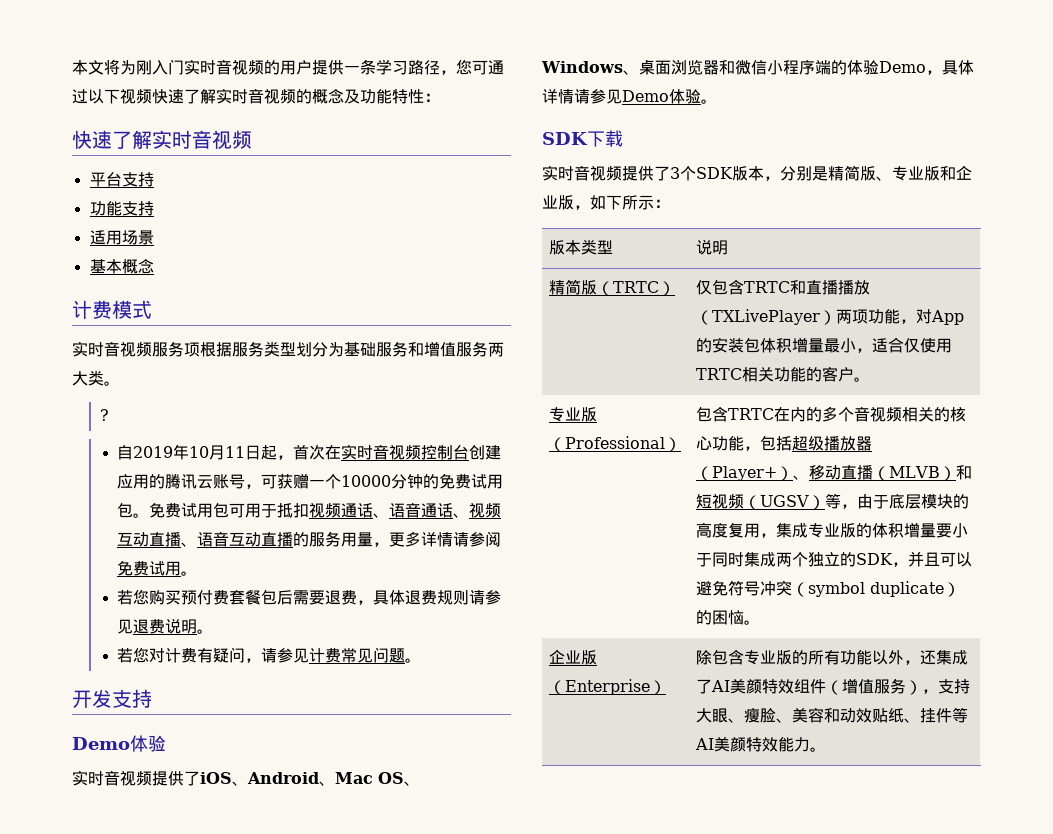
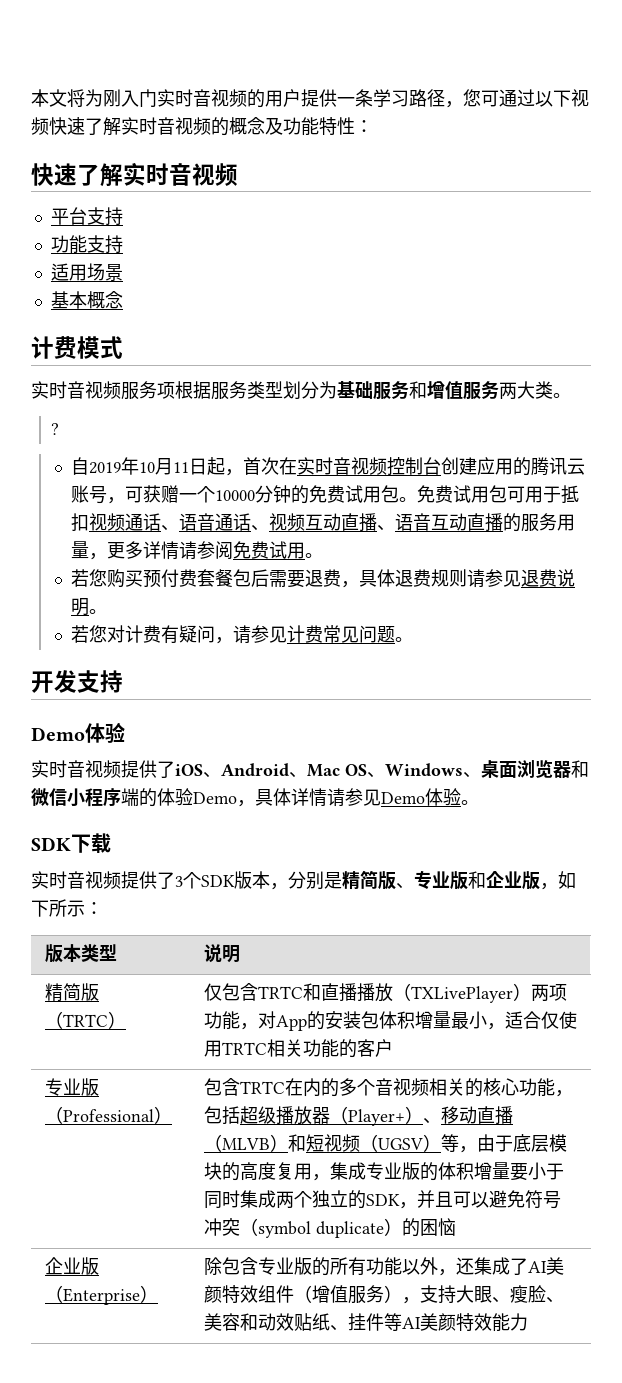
[853,377,870,382] 。 -> (393, 1048) none
[743,620,760,625] 。 -> (456, 1227) none
[809,747,826,752] 。 -> (528, 1322) none

